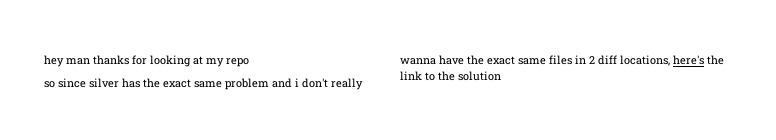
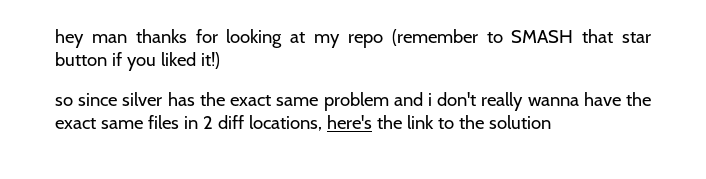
(249, 62) none -> [391,29,651,46] [55,52,220,71] (remember to SMASH that star button if you liked it!)

